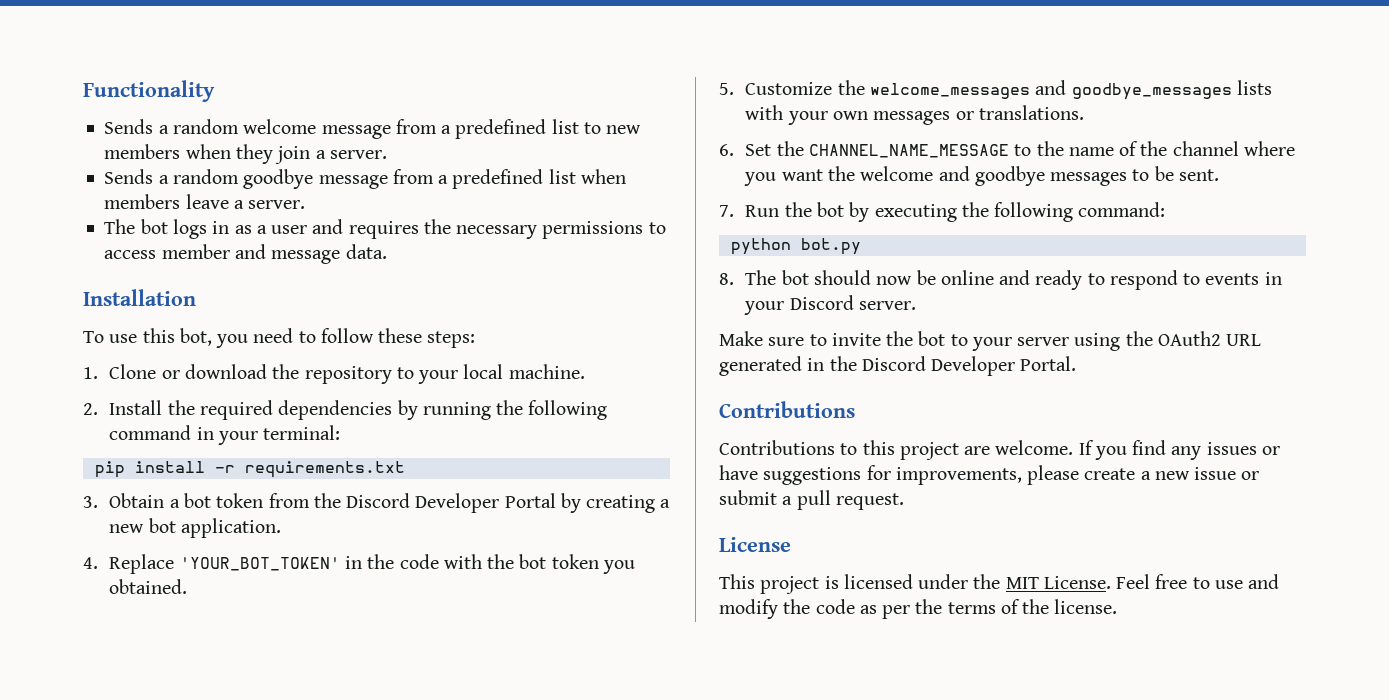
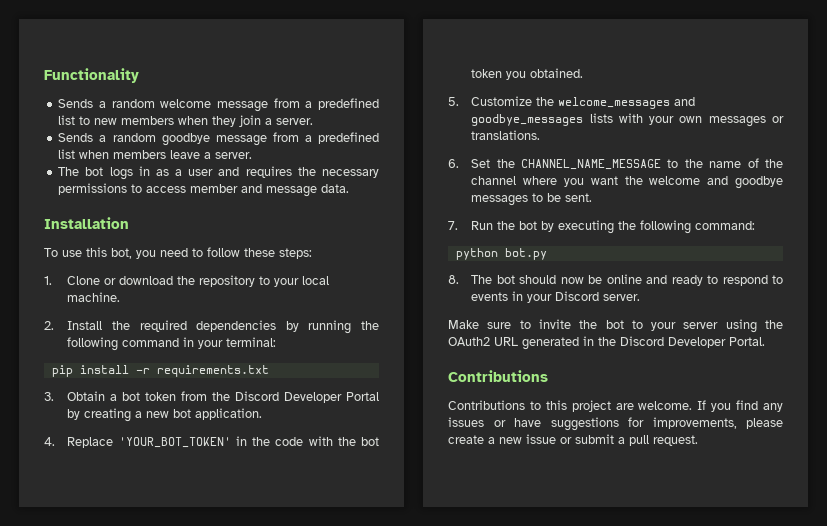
[719,537,791,552] [719,574,1280,594] [719,599,1118,619] // License // This project is licensed under the MIT License. Feel free to use and modify the code as per the terms of the license. -> (698, 440) none

